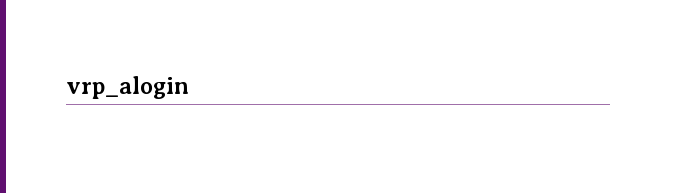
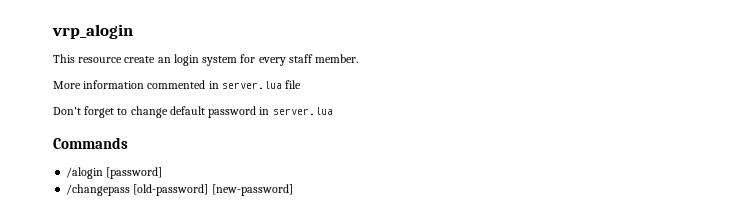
(189, 87) none -> [53,54,359,66] [53,80,302,89] [53,106,333,118] [53,137,128,149] [66,167,163,179] [66,184,293,196] // This resource create an login system for every staff member. // More information commented in server.lua file // Don't forget to change default password in server.lua // Commands // /alogin [password] // /changepass [old-password] [new-password]

